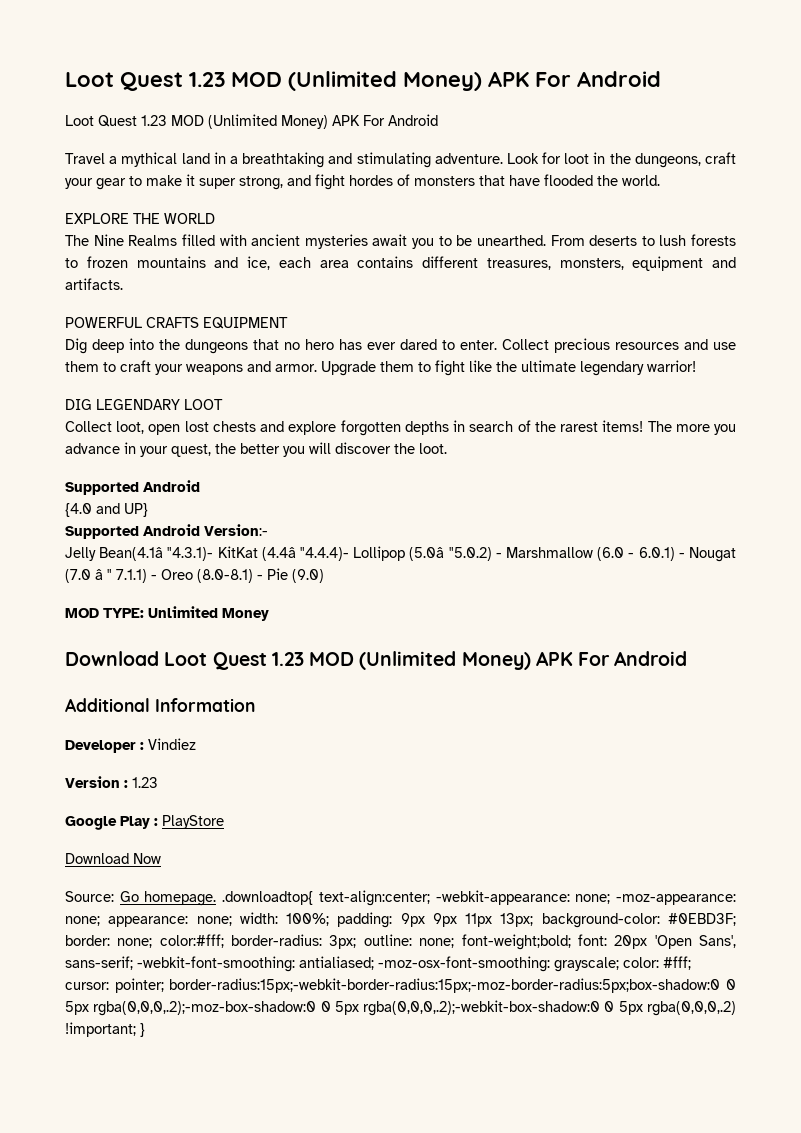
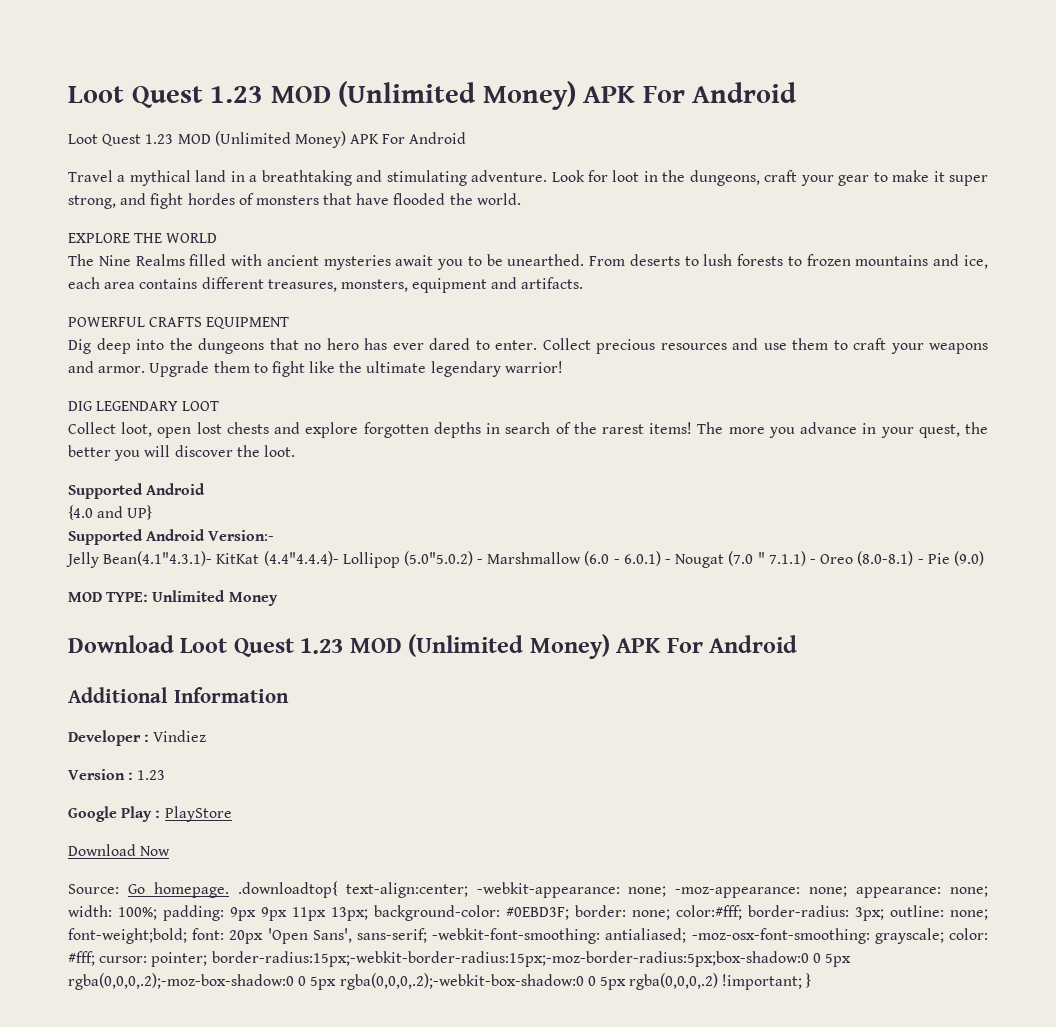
[99,546,492,561] Bean(4.1â "4.3.1)- KitKat (4.4â "4.4.4)- Lollipop (5.0â "5.0.2) -> [103,551,473,568] Bean(4.1"4.3.1)- KitKat (4.4"4.4.4)- Lollipop (5.0"5.0.2)
[95,569,103,580] â -> (754, 558) none

